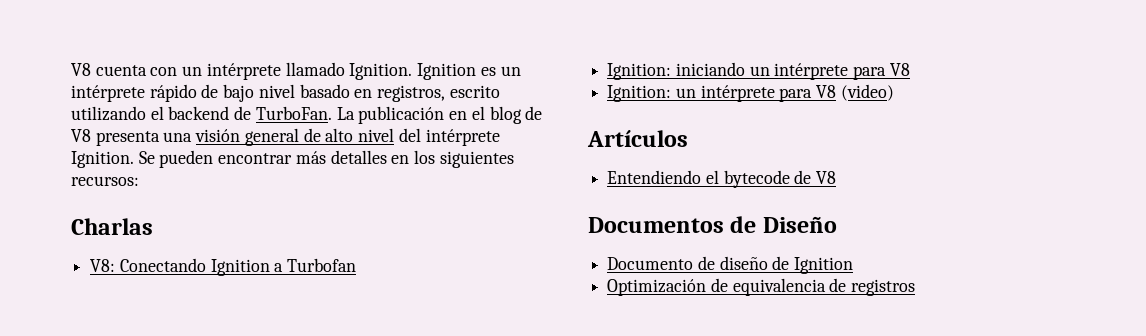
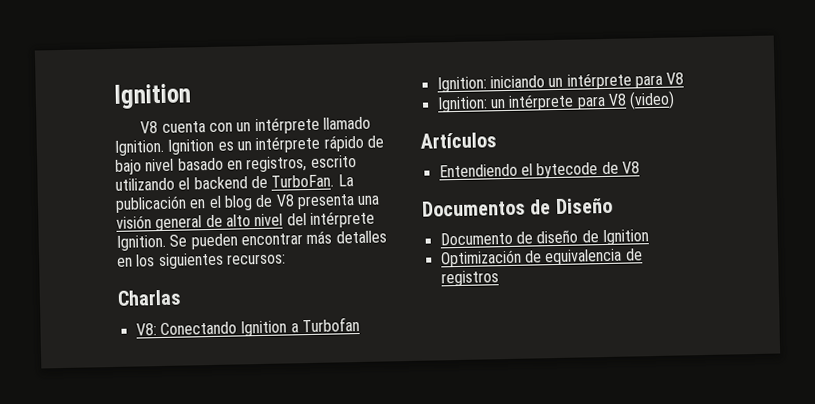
(71, 69) none -> [113,83,192,109] Ignition //

